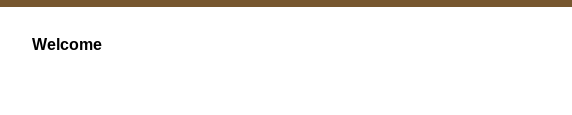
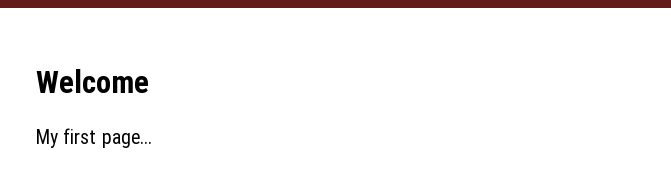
(102, 44) none -> [36,128,152,148] // My first page...

